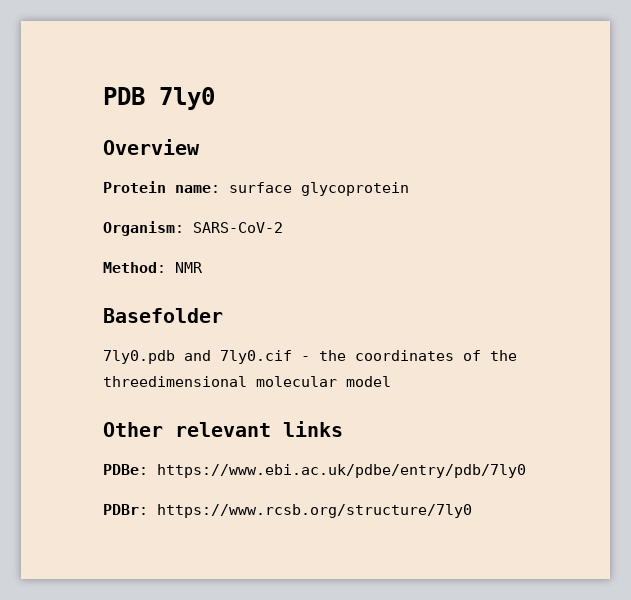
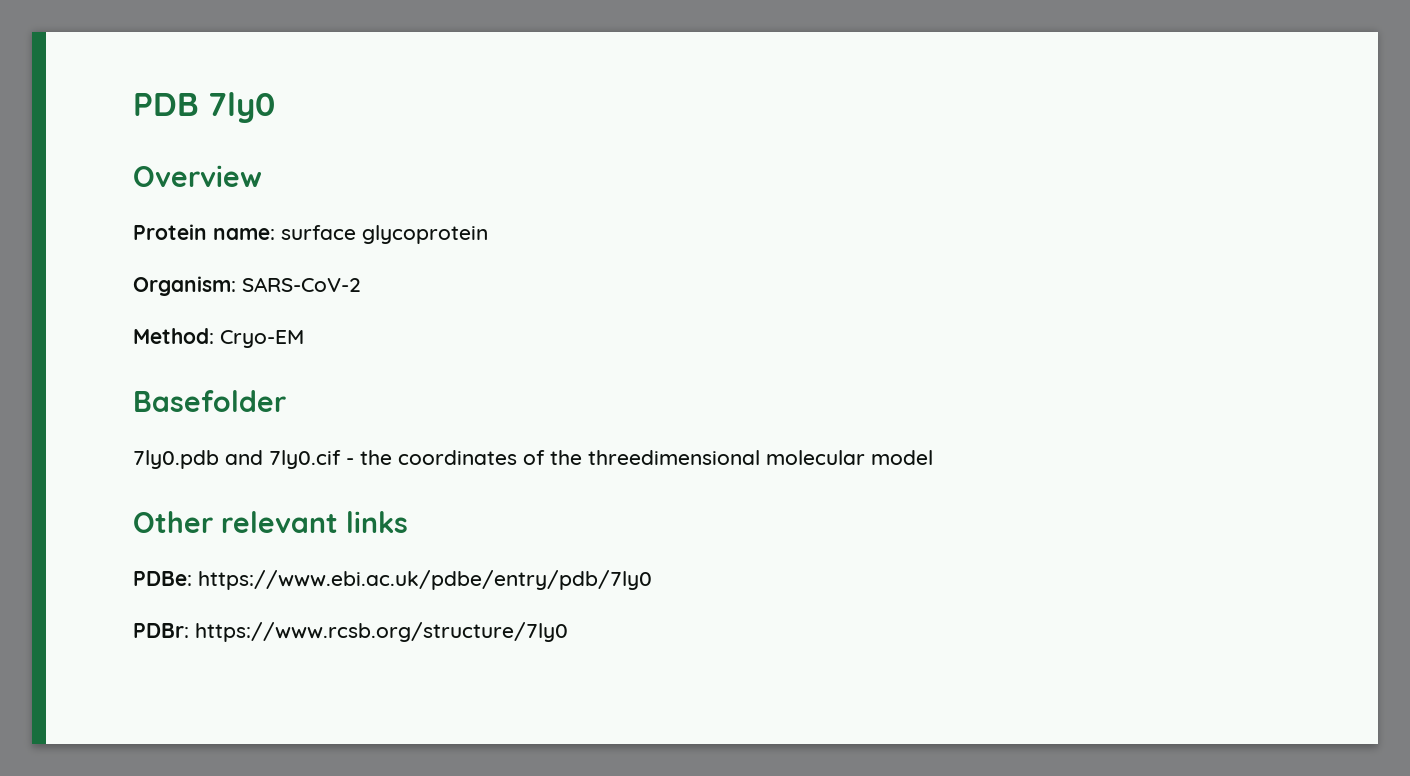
[175,262,203,273] NMR -> [220,330,304,348] Cryo-EM

